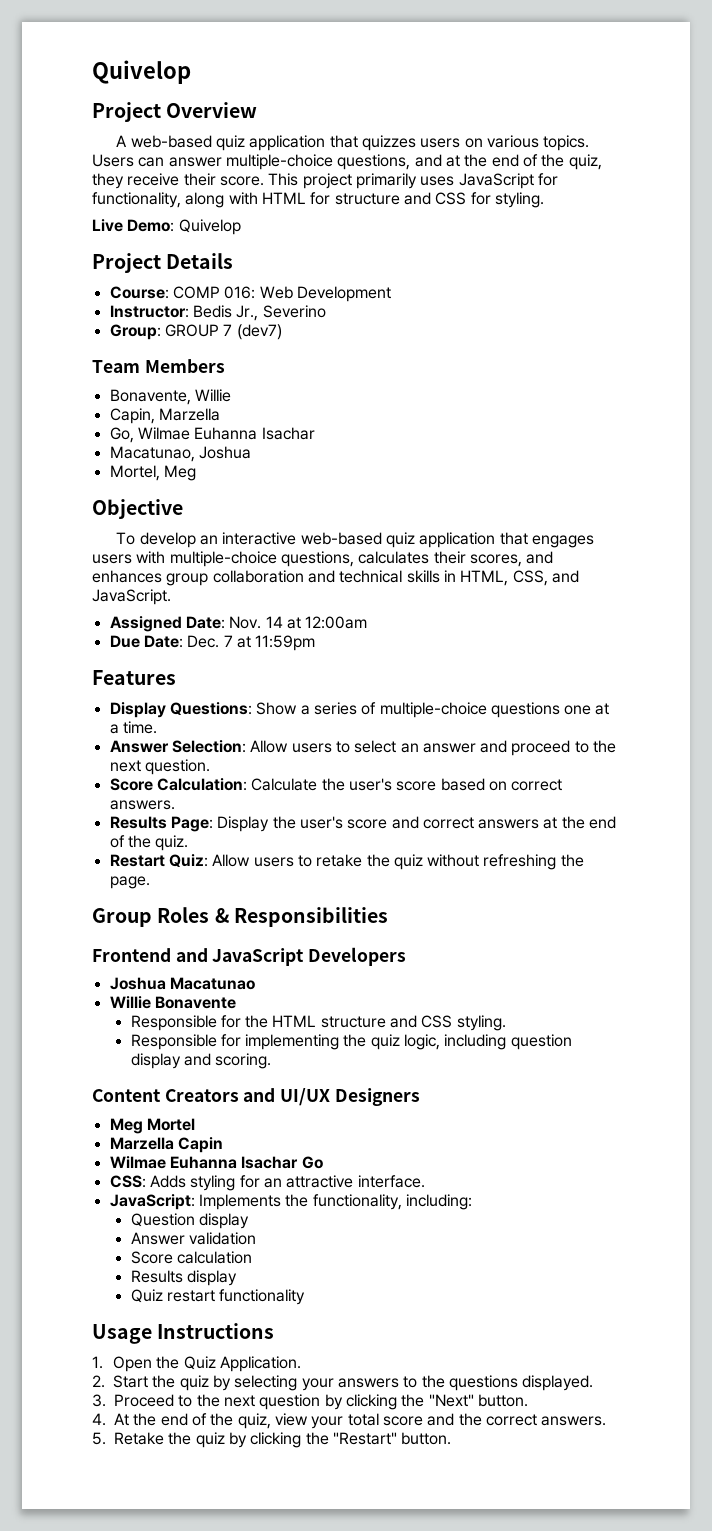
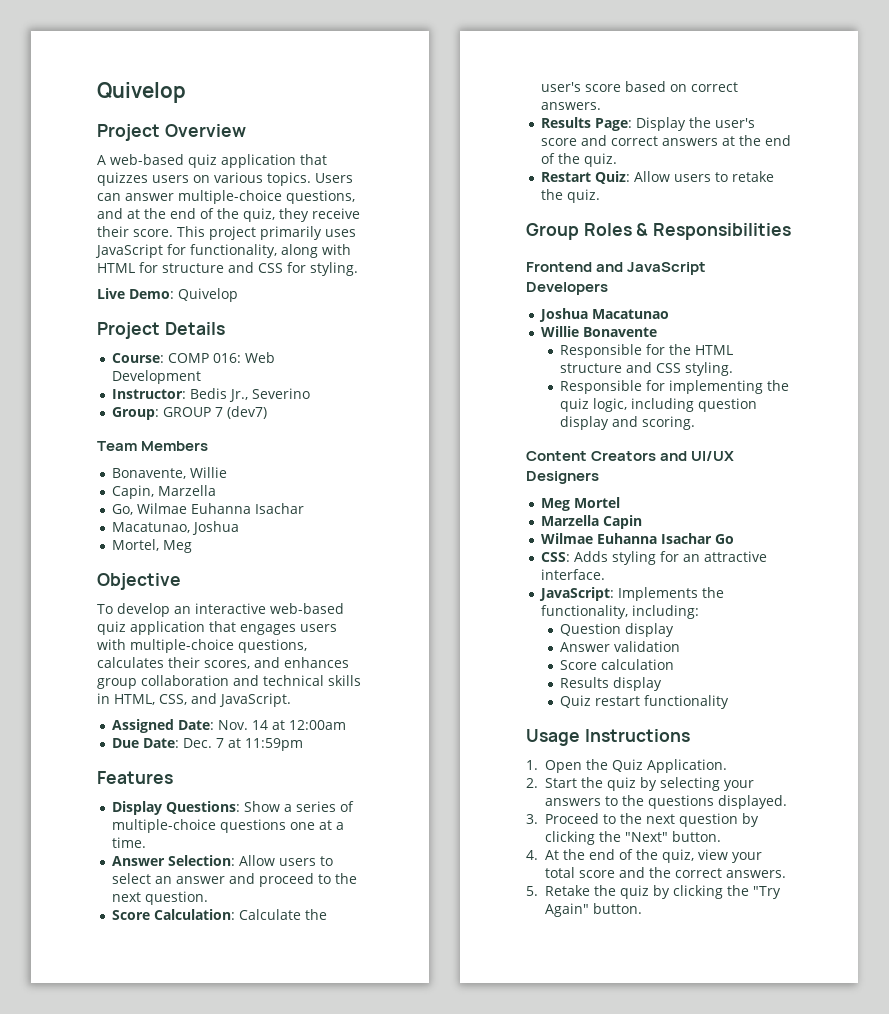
[393,854,584,870] [109,876,150,889] quiz without refreshing the page. -> [566,189,600,203] quiz.
[332,1432,397,1445] "Restart" -> [753,886,782,899] [545,903,590,917] "Try Again"

